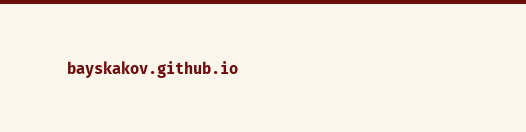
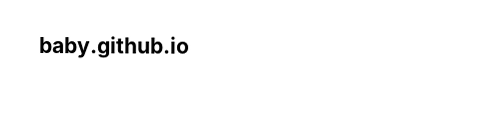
[67,61,238,78] bayskakov.github.io -> [39,35,190,59] baby.github.io

